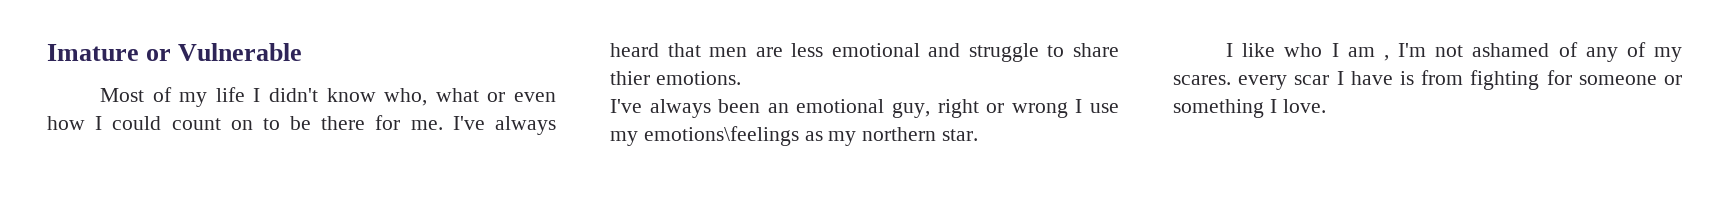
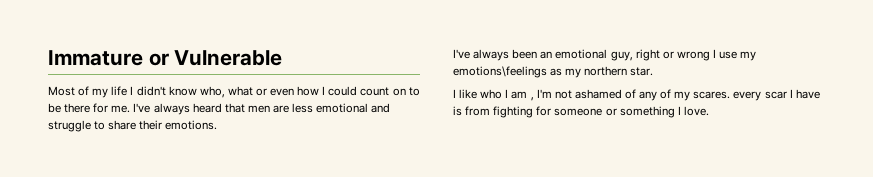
[47,44,139,61] Imature -> [48,50,143,66] Immature
[610,71,650,85] thier -> [139,120,163,130] their

